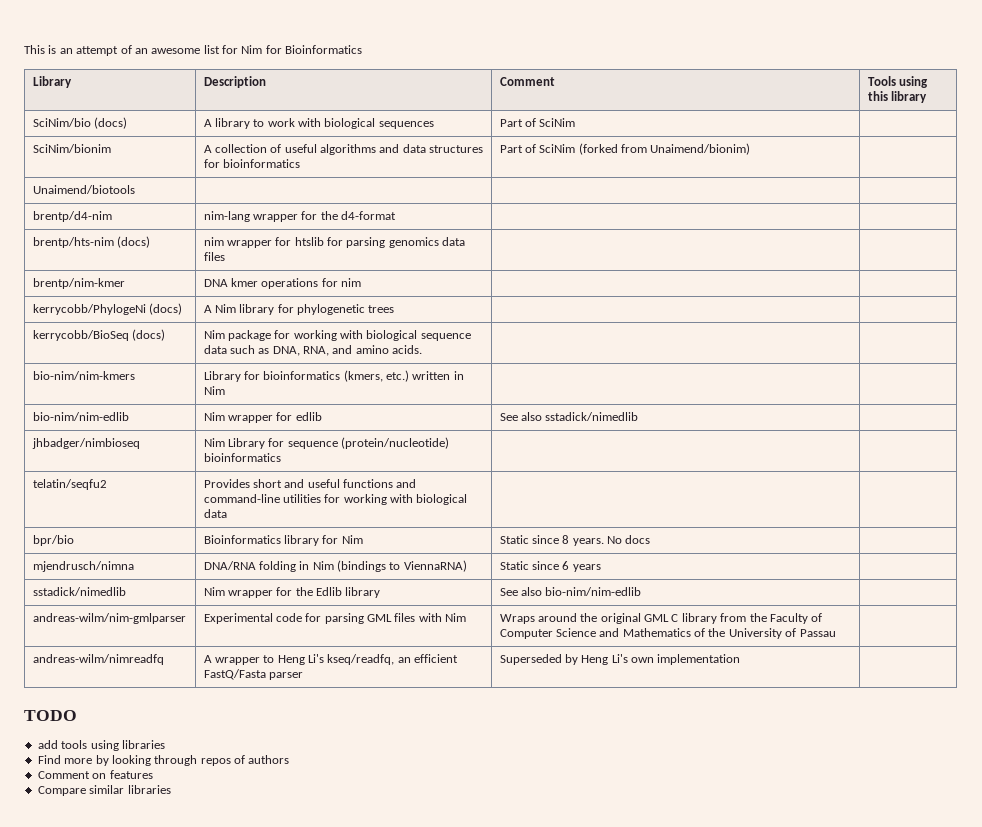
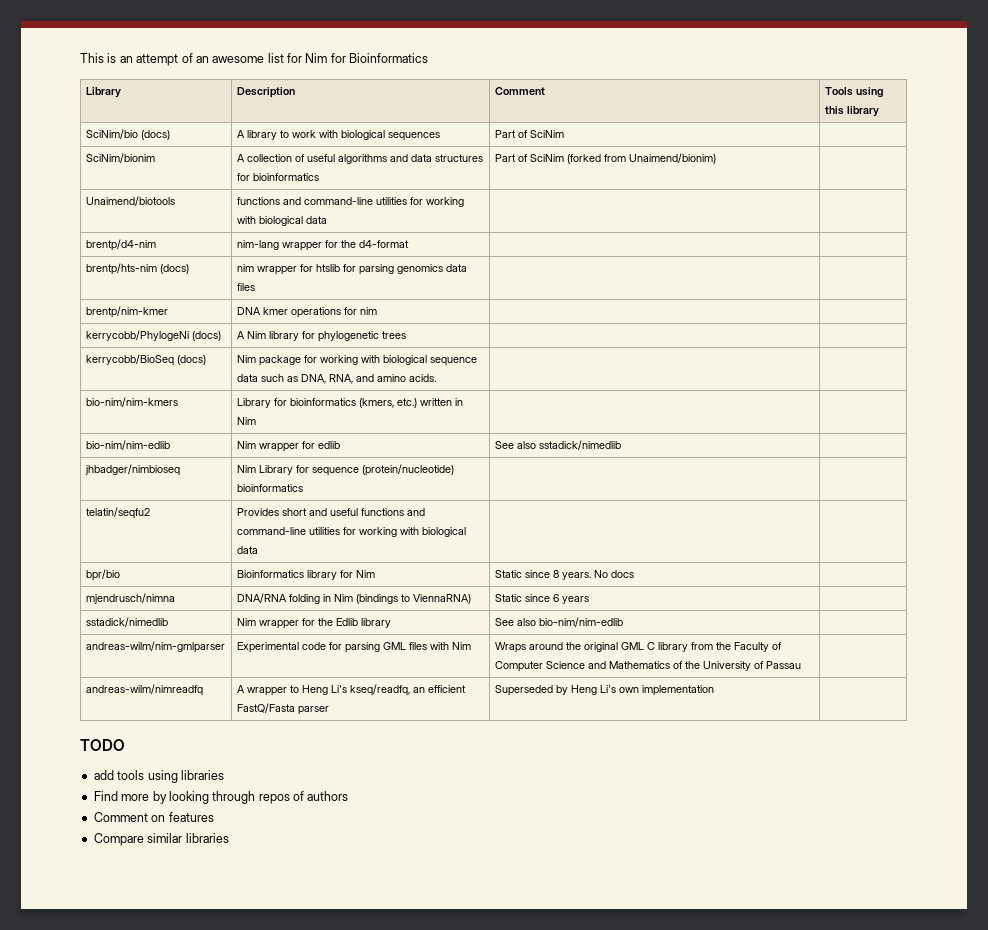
(135, 189) none -> [236,197,464,207] [236,216,327,226] functions and command-line utilities for working with biological data

